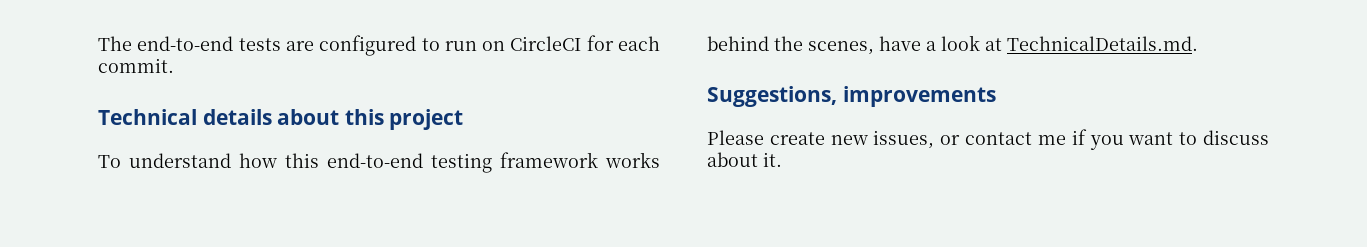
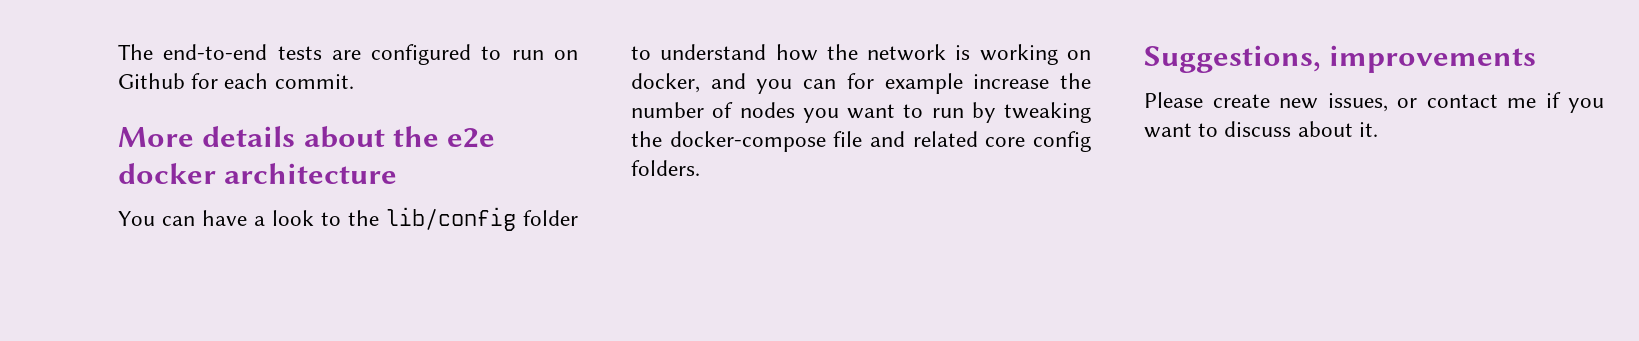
[510,36,582,51] CircleCI -> [118,73,185,89] Github
[98,109,197,125] Technical -> [118,127,194,147] More
[344,109,464,130] [98,152,660,173] [707,35,1198,55] this project // To understand how this end-to-end testing framework works behind the scenes, have a look at TechnicalDetails.md. -> [393,126,496,148] [118,163,398,184] [118,207,578,231] [631,44,1091,65] [631,73,1091,94] [631,102,1091,123] [631,131,1091,152] [631,160,700,176] the e2e docker architecture // You can have a look to the lib/config folder to understand how the network is working on docker, and you can for example increase the number of nodes you want to run by tweaking the docker-compose file and related core config folders.

